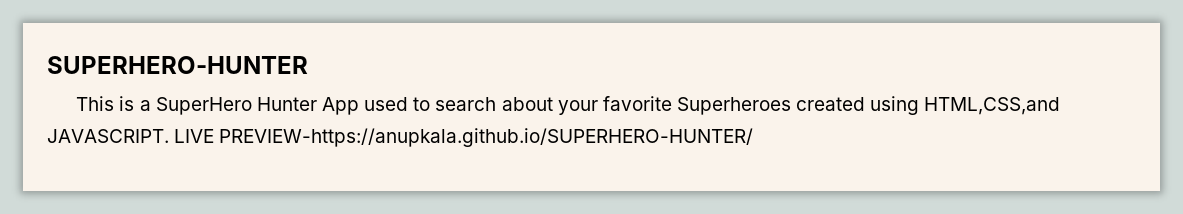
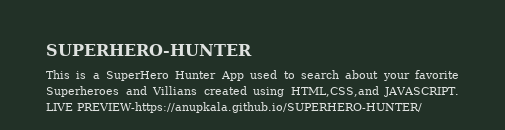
(791, 106) none -> [125,86,198,95] and Villians

